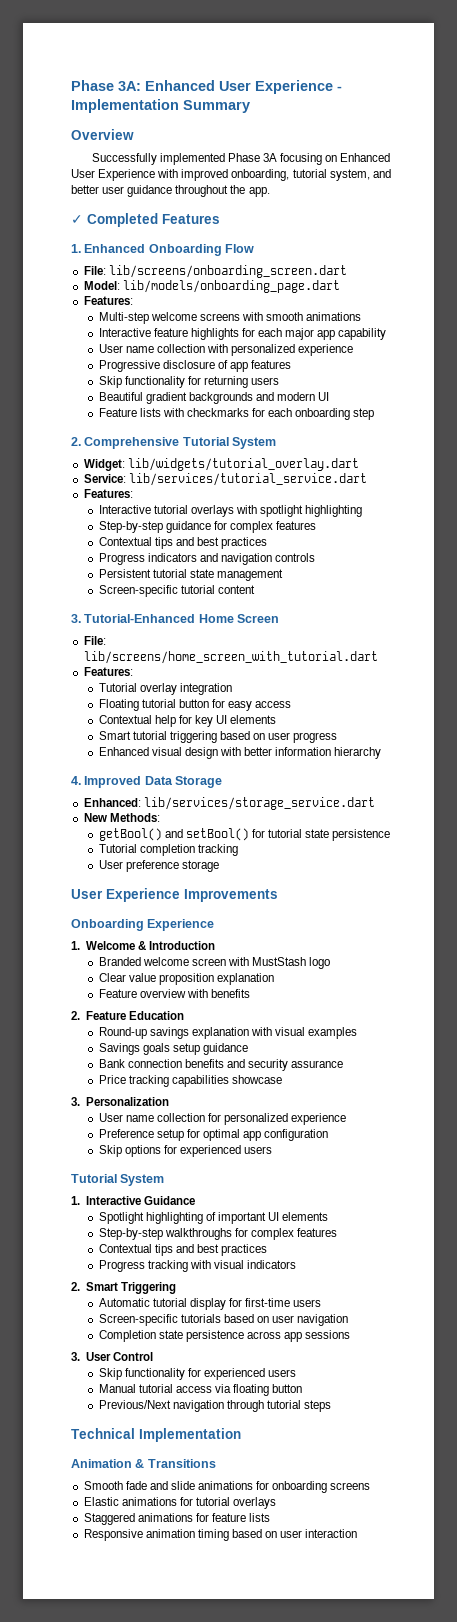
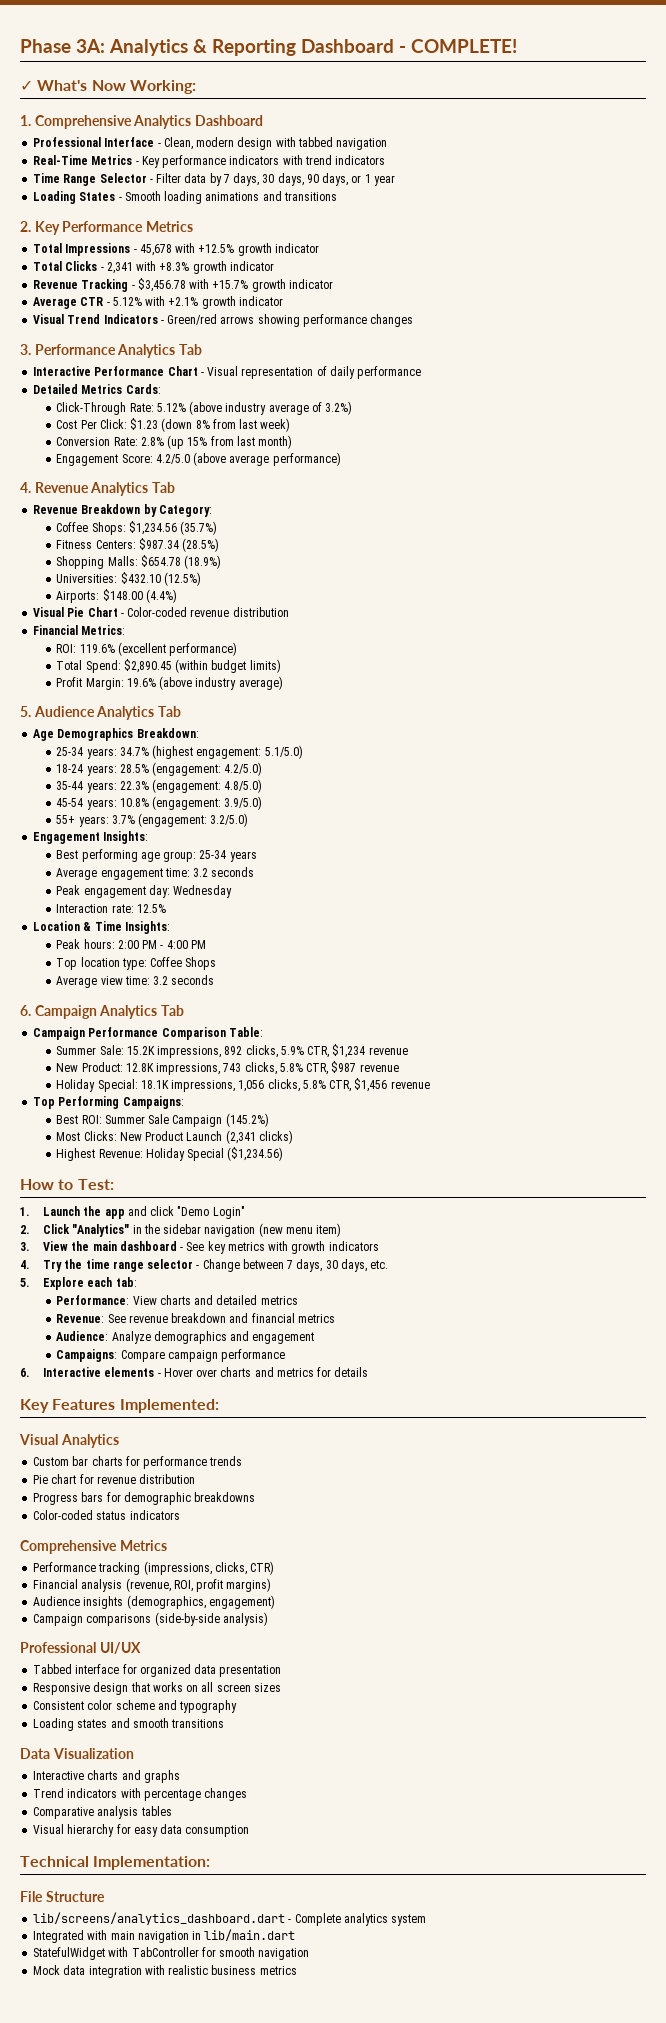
[145,80,342,94] [71,99,250,113] [71,129,134,140] [91,153,391,165] [71,169,391,181] [71,185,270,197] [71,213,220,227] [71,244,255,256] [83,265,347,278] [83,280,340,293] [83,296,133,305] [98,312,362,324] [98,328,387,340] [98,344,354,356] [98,360,291,372] [98,376,279,388] [98,392,330,404] [98,408,375,420] [71,437,277,449] [83,458,359,471] [83,473,367,486] [83,489,133,498] [98,505,363,517] [98,521,316,533] [98,537,267,549] [98,553,315,565] [98,569,283,581] [98,585,255,597] [71,614,280,623] [83,636,106,645] [83,651,378,664] [83,667,133,676] [98,683,232,695] [98,699,292,711] [98,715,277,727] [98,731,338,743] [98,747,382,759] [71,776,223,788] [83,797,375,810] [83,813,160,822] [98,828,391,841] [98,844,238,856] [98,860,219,872] [71,888,278,902] [71,919,215,931] [71,941,216,950] [98,957,331,969] [98,973,274,985] [98,989,250,998] [71,1011,185,1020] [98,1027,358,1039] [98,1043,248,1055] [98,1059,344,1071] [98,1075,282,1087] [71,1097,169,1106] [98,1113,347,1125] [98,1129,329,1141] [98,1145,272,1157] [71,1174,165,1186] [71,1196,196,1205] [98,1212,329,1224] [98,1228,337,1240] [98,1244,267,1256] [98,1260,296,1272] [71,1282,177,1294] [98,1298,322,1310] [98,1314,349,1326] [98,1330,351,1342] [71,1352,154,1361] [98,1368,296,1380] [98,1384,303,1396] [98,1400,331,1412] [71,1428,241,1442] [71,1459,216,1468] [83,1481,371,1493] [83,1497,277,1509] [83,1513,271,1525] [83,1529,358,1541] Enhanced User Experience - Implementation Summary // Overview // Successfully implemented Phase 3A focusing on Enhanced User Experience with improved onboarding, tutorial system, and better user guidance throughout the app. // ✓ Completed Features // 1. Enhanced Onboarding Flow // File: lib/screens/onboarding_screen.dart // Model: lib/models/onboarding_page.dart // Features: // Multi-step welcome screens with smooth animations // Interactive feature highlights for each major app capability // User name collection with personalized experience // Progressive disclosure of app features // Skip functionality for returning users // Beautiful gradient backgrounds and modern UI // Feature lists with checkmarks for each onboarding step // 2. Comprehensive Tutorial System // Widget: lib/widgets/tutorial_overlay.dart // Service: lib/services/tutorial_service.dart // Features: // Interactive tutorial overlays with spotlight highlighting // Step-by-step guidance for complex features // Contextual tips and best practices // Progress indicators and navigation controls // Persistent tutorial state management // Screen-specific tutorial content // 3. Tutorial-Enhanced Home Screen // File: lib/screens/home_screen_with_tutorial.dart // Features: // Tutorial overlay integration // Floating tutorial button for easy access // Contextual help for key UI elements // Smart tutorial triggering based on user progress // Enhanced visual design with better information hierarchy // 4. Improved Data Storage // Enhanced: lib/services/storage_service.dart // New Methods: // getBool() and setBool() for tutorial state persistence // Tutorial completion tracking // User preference storage // User Experience Improvements // Onboarding Experience // 1. Welcome & Introduction // Branded welcome screen with MustStash logo // Clear value proposition explanation // Feature overview with benefits // 2. Feature Education // Round-up savings explanation with visual examples // Savings goals setup guidance // Bank connection benefits and security assurance // Price tracking capabilities showcase // 3. Personalization // User name collection for personalized experience // Preference setup for optimal app configuration // Skip options for experienced users // Tutorial System // 1. Interactive Guidance // Spotlight highlighting of important UI elements // Step-by-step walkthroughs for complex features // Contextual tips and best practices // Progress tracking with visual indicators // 2. Smart Triggering // Automatic tutorial display for first-time users // Screen-specific tutorials based on user navigation // Completion state persistence across app sessions // 3. User Control // Skip functionality for experienced users // Manual tutorial access via floating button // Previous/Next navigation through tutorial steps // Technical Implementation // Animation & Transitions // Smooth fade and slide animations for onboarding screens // Elastic animations for tutorial overlays // Staggered animations for feature lists // Responsive animation timing based on user interaction -> [109,39,517,56] [20,80,196,94] [20,115,263,129] [33,137,388,150] [33,155,386,168] [33,173,395,186] [33,191,337,204] [20,221,193,235] [33,243,319,256] [33,261,274,274] [33,278,333,292] [33,296,283,309] [33,314,414,327] [20,344,202,358] [33,366,422,379] [33,384,161,394] [56,401,353,415] [56,418,291,432] [56,435,293,449] [56,452,341,466] [20,482,175,496] [33,504,212,517] [56,521,218,535] [56,538,220,552] [56,555,222,569] [56,572,201,586] [56,589,177,603] [33,607,289,617] [33,625,126,635] [56,642,238,656] [56,659,281,673] [56,676,283,690] [20,706,181,720] [33,728,199,741] [56,745,303,759] [56,762,263,776] [56,779,263,793] [56,796,263,810] [56,813,249,827] [33,831,149,844] [56,849,257,862] [56,867,255,880] [56,885,233,898] [56,904,166,913] [33,921,170,934] [56,939,206,949] [56,957,217,970] [56,975,215,988] [20,1005,184,1019] [33,1027,263,1040] [56,1044,408,1058] [56,1061,399,1075] [56,1078,430,1092] [33,1096,184,1109] [56,1113,269,1127] [56,1130,293,1144] [56,1147,284,1161] [20,1179,114,1190] [20,1206,245,1219] [20,1223,342,1237] [20,1241,379,1254] [20,1259,389,1272] [20,1277,137,1290] [56,1295,298,1305] [56,1313,335,1323] [56,1331,315,1344] [56,1349,286,1362] [20,1367,369,1377] [20,1399,219,1413] [19,1434,119,1448] [33,1456,243,1469] [33,1474,196,1484] [33,1492,256,1505] [33,1510,180,1520] [20,1540,167,1554] [33,1561,275,1575] [33,1578,272,1592] [33,1595,275,1609] [33,1612,268,1626] [20,1642,141,1654] [33,1664,282,1677] [33,1682,281,1695] [33,1700,238,1713] [33,1718,225,1731] [20,1748,134,1759] [33,1770,180,1783] [33,1788,248,1801] [33,1806,172,1819] [33,1824,250,1837] [20,1856,211,1870] [20,1891,105,1902] [33,1912,427,1926] [33,1929,296,1943] [33,1947,310,1960] [33,1965,297,1978] Analytics & Reporting Dashboard - COMPLETE! // ✓ What's Now Working: // 1. Comprehensive Analytics Dashboard // Professional Interface - Clean, modern design with tabbed navigation // Real-Time Metrics - Key performance indicators with trend indicators // Time Range Selector - Filter data by 7 days, 30 days, 90 days, or 1 year // Loading States - Smooth loading animations and transitions // 2. Key Performance Metrics // Total Impressions - 45,678 with +12.5% growth indicator // Total Clicks - 2,341 with +8.3% growth indicator // Revenue Tracking - $3,456.78 with +15.7% growth indicator // Average CTR - 5.12% with +2.1% growth indicator // Visual Trend Indicators - Green/red arrows showing performance changes // 3. Performance Analytics Tab // Interactive Performance Chart - Visual representation of daily performance // Detailed Metrics Cards: // Click-Through Rate: 5.12% (above industry average of 3.2%) // Cost Per Click: $1.23 (down 8% from last week) // Conversion Rate: 2.8% (up 15% from last month) // Engagement Score: 4.2/5.0 (above average performance) // 4. Revenue Analytics Tab // Revenue Breakdown by Category: // Coffee Shops: $1,234.56 (35.7%) // Fitness Centers: $987.34 (28.5%) // Shopping Malls: $654.78 (18.9%) // Universities: $432.10 (12.5%) // Airports: $148.00 (4.4%) // Visual Pie Chart - Color-coded revenue distribution // Financial Metrics: // ROI: 119.6% (excellent performance) // Total Spend: $2,890.45 (within budget limits) // Profit Margin: 19.6% (above industry average) // 5. Audience Analytics Tab // Age Demographics Breakdown: // 25-34 years: 34.7% (highest engagement: 5.1/5.0) // 18-24 years: 28.5% (engagement: 4.2/5.0) // 35-44 years: 22.3% (engagement: 4.8/5.0) // 45-54 years: 10.8% (engagement: 3.9/5.0) // 55+ years: 3.7% (engagement: 3.2/5.0) // Engagement Insights: // Best performing age group: 25-34 years // Average engagement time: 3.2 seconds // Peak engagement day: Wednesday // Interaction rate: 12.5% // Location & Time Insights: // Peak hours: 2:00 PM - 4:00 PM // Top location type: Coffee Shops // Average view time: 3.2 seconds // 6. Campaign Analytics Tab // Campaign Performance Comparison Table: // Summer Sale: 15.2K impressions, 892 clicks, 5.9% CTR, $1,234 revenue // New Product: 12.8K impressions, 743 clicks, 5.8% CTR, $987 revenue // Holiday Special: 18.1K impressions, 1,056 clicks, 5.8% CTR, $1,456 revenue // Top Performing Campaigns: // Best ROI: Summer Sale Campaign (145.2%) // Most Clicks: New Product Launch (2,341 clicks) // Highest Revenue: Holiday Special ($1,234.56) // How to Test: // 1. Launch the app and click "Demo Login" // 2. Click "Analytics" in the sidebar navigation (new menu item) // 3. View the main dashboard - See key metrics with growth indicators // 4. Try the time range selector - Change between 7 days, 30 days, etc. // 5. Explore each tab: // Performance: View charts and detailed metrics // Revenue: See revenue breakdown and financial metrics // Audience: Analyze demographics and engagement // Campaigns: Compare campaign performance // 6. Interactive elements - Hover over charts and metrics for details // Key Features Implemented: // Visual Analytics // Custom bar charts for performance trends // Pie chart for revenue distribution // Progress bars for demographic breakdowns // Color-coded status indicators // Comprehensive Metrics // Performance tracking (impressions, clicks, CTR) // Financial analysis (revenue, ROI, profit margins) // Audience insights (demographics, engagement) // Campaign comparisons (side-by-side analysis) // Professional UI/UX // Tabbed interface for organized data presentation // Responsive design that works on all screen sizes // Consistent color scheme and typography // Loading states and smooth transitions // Data Visualization // Interactive charts and graphs // Trend indicators with percentage changes // Comparative analysis tables // Visual hierarchy for easy data consumption // Technical Implementation: // File Structure // lib/screens/analytics_dashboard.dart - Complete analytics system // Integrated with main navigation in lib/main.dart // StatefulWidget with TabController for smooth navigation // Mock data integration with realistic business metrics

